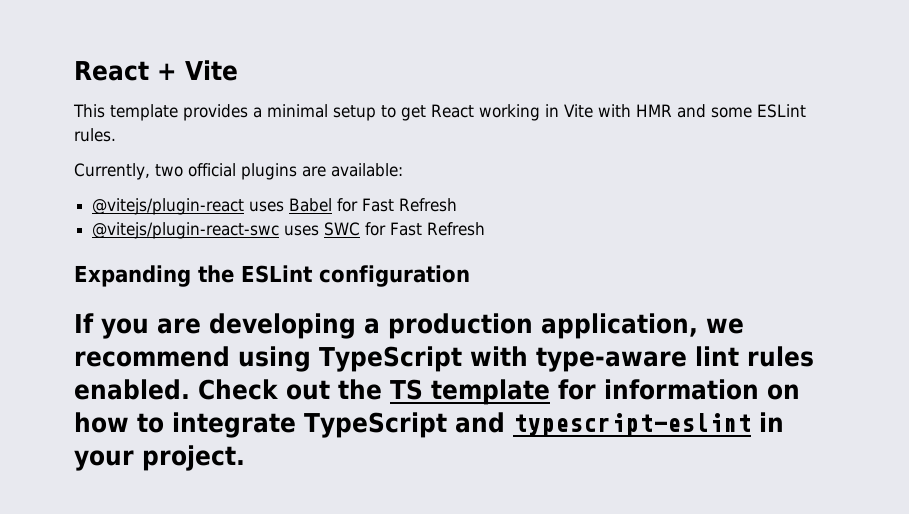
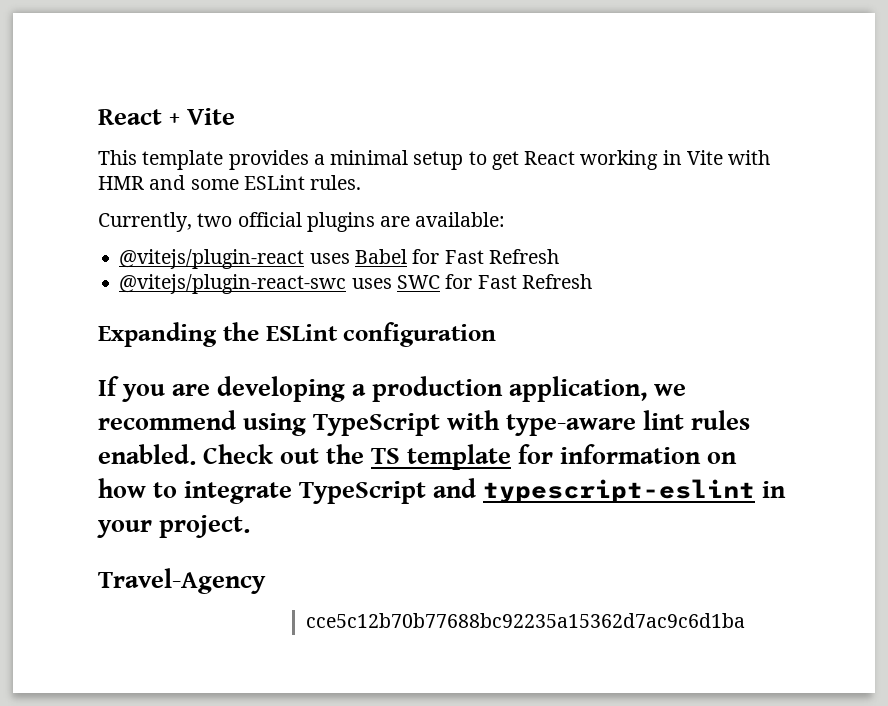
(245, 458) none -> [98,568,266,594] [305,613,745,628] // Travel-Agency // cce5c12b70b77688bc92235a15362d7ac9c6d1ba

